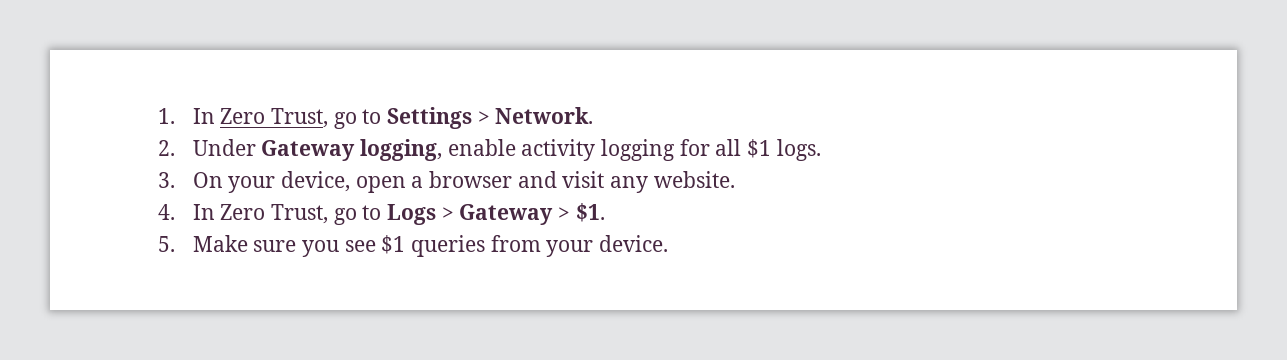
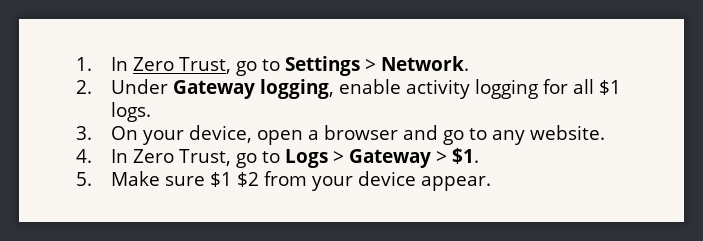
[562,171,605,188] visit -> [442,128,487,145] go to
[301,235,668,257] you see $1 queries from your device. -> [209,171,491,191] $1 $2 from your device appear.

